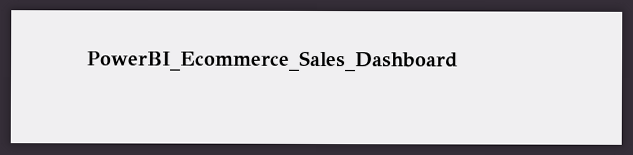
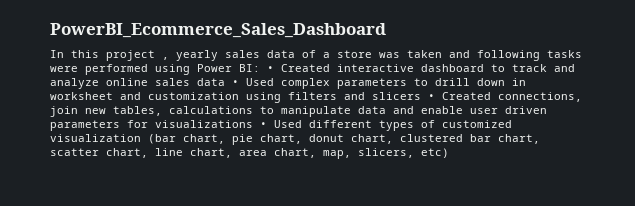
(458, 61) none -> [50,50,582,61] [50,64,575,75] [50,78,526,89] [50,92,582,103] [50,106,547,117] [50,120,512,131] [50,134,540,145] [50,148,449,159] // In this project , yearly sales data of a store was taken and following tasks were performed using Power BI: • Created interactive dashboard to track and analyze online sales data • Used complex parameters to drill down in worksheet and customization using filters and slicers • Created connections, join new tables, calculations to manipulate data and enable user driven parameters for visualizations • Used different types of customized visualization (bar chart, pie chart, donut chart, clustered bar chart, scatter chart, line chart, area chart, map, slicers, etc)

